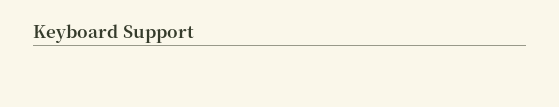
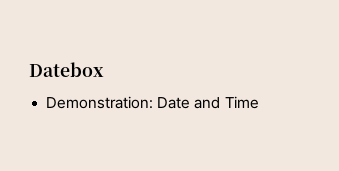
[33,24,194,43] Keyboard Support -> [29,62,104,77] [46,96,259,109] Datebox // Demonstration: Date and Time

